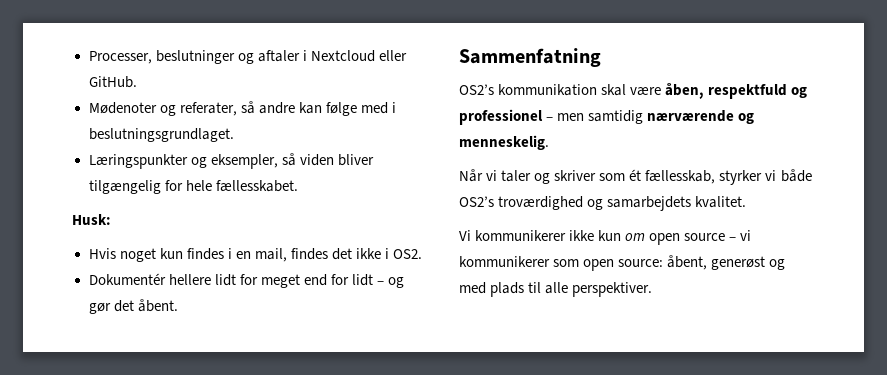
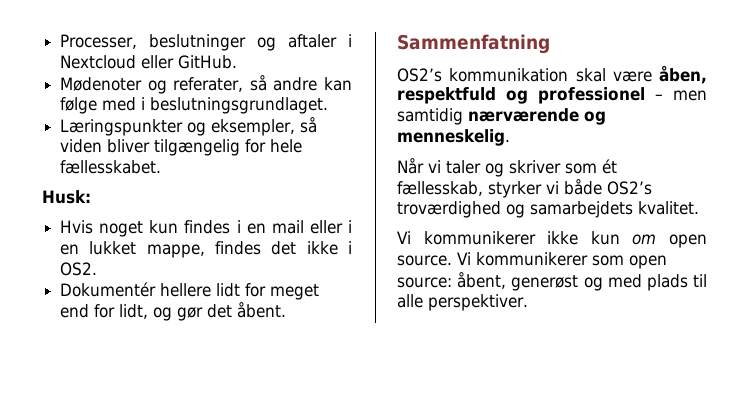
[254,248,287,262] mail, -> [271,220,352,234] [60,241,205,258] mail eller i en lukket mappe,
[351,274,384,286] lidt – -> [119,304,149,319] lidt,
[684,230,752,241] source – vi -> [397,252,471,266] source. Vi

